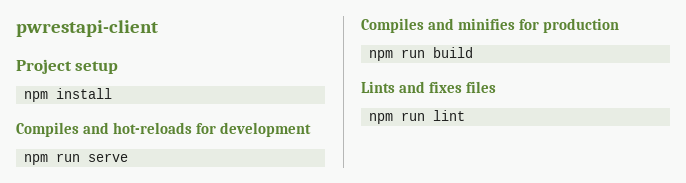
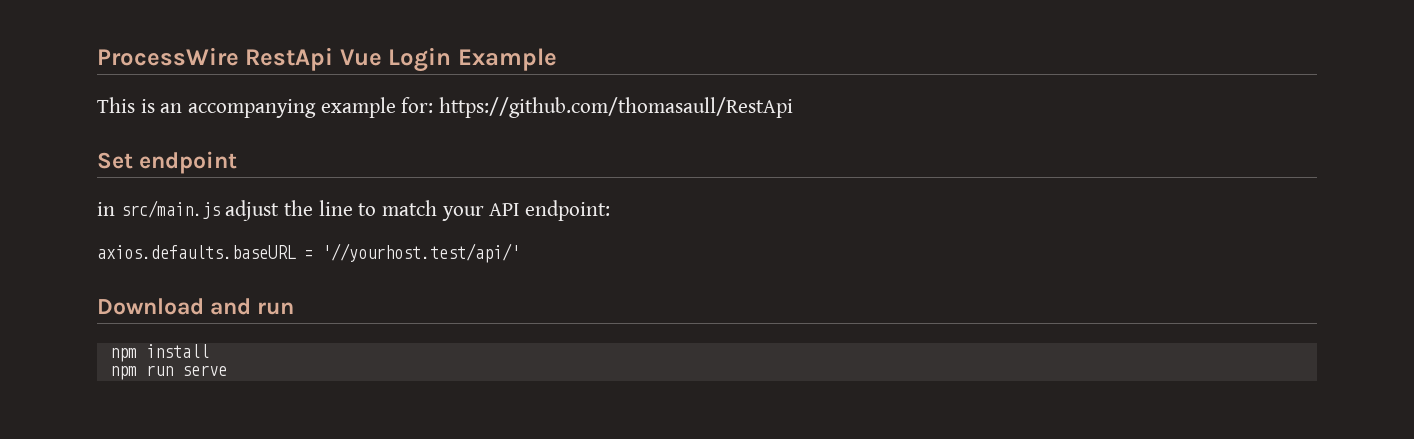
[16,20,158,37] [16,59,119,74] [23,88,112,102] [16,122,311,137] [23,153,128,165] [361,18,619,33] [368,47,473,61] [361,81,496,93] [368,110,465,124] pwrestapi-client // Project setup // npm install // Compiles and hot-reloads for development // npm run serve // Compiles and minifies for production // npm run build // Lints and fixes files // npm run lint -> [97,47,557,72] [97,97,794,118] [97,151,238,174] [97,200,611,221] [97,243,520,263] [97,298,295,315] [109,344,209,362] [109,365,227,380] ProcessWire RestApi Vue Login Example // This is an accompanying example for: https://github.com/thomasaull/RestApi // Set endpoint // in src/main.js adjust the line to match your API endpoint: // axios.defaults.baseURL = '//yourhost.test/api/' // Download and run // npm install // npm run serve

